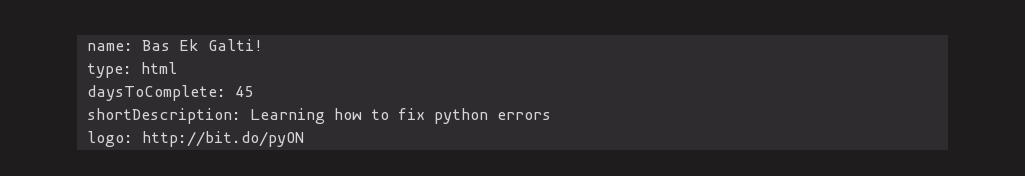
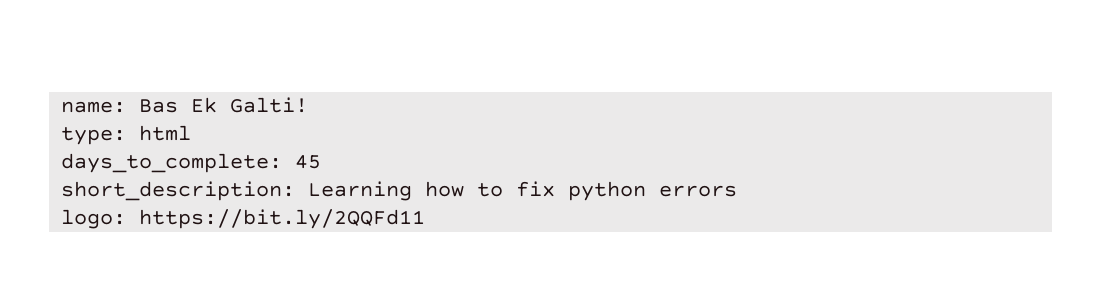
[86,85,226,101] daysToComplete: -> [61,153,282,173] days_to_complete:
[86,108,241,124] shortDescription: -> [61,181,295,201] short_description:
[141,131,304,147] http://bit.do/pyON -> [139,209,425,229] https://bit.ly/2QQFd11

